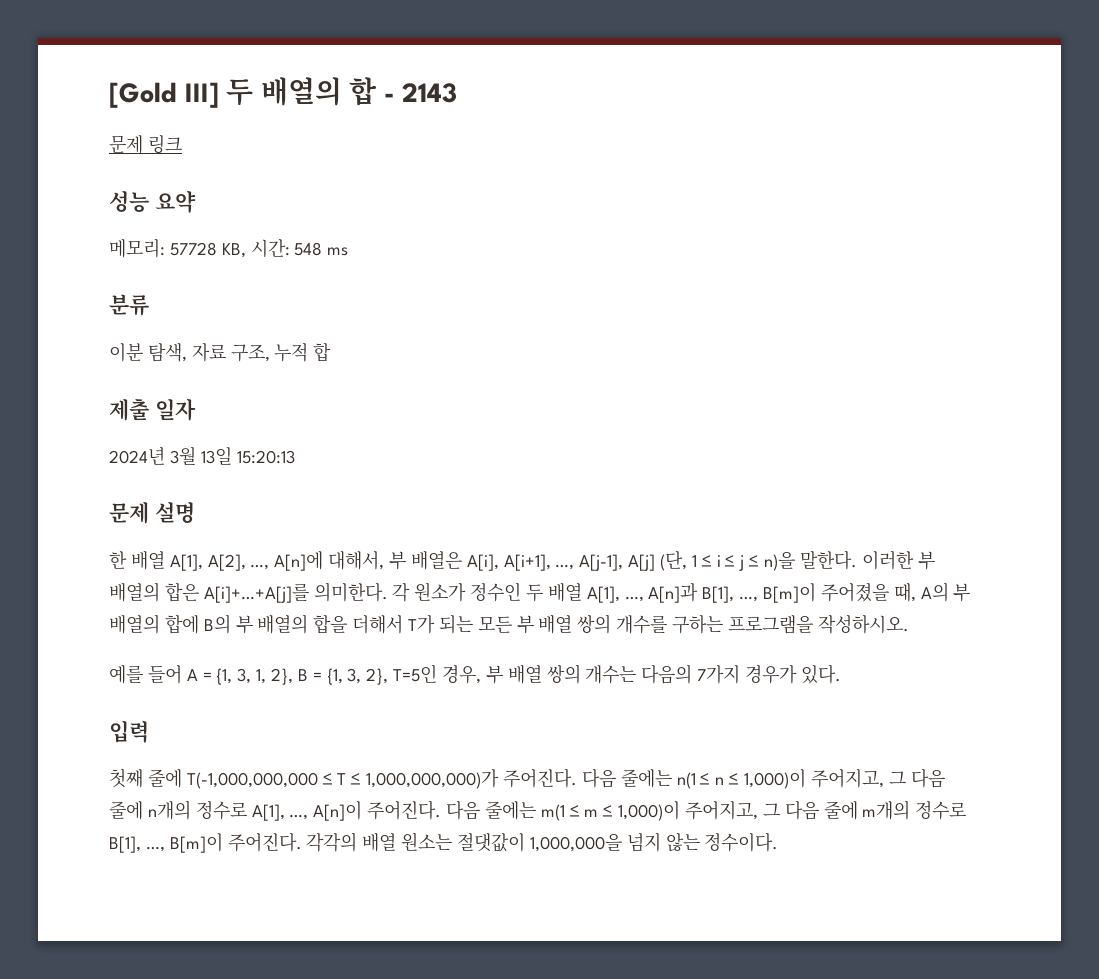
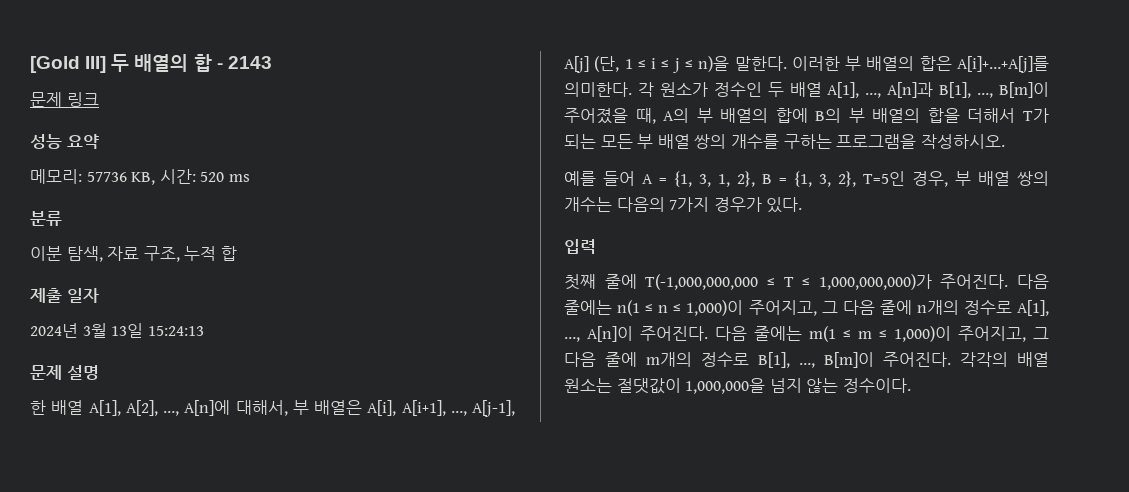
[169,242,217,256] 57728 -> [86,172,127,182] 57736
[294,242,323,256] 548 -> [200,172,225,182] 520
[236,450,295,464] 15:20:13 -> [147,326,204,336] 15:24:13

